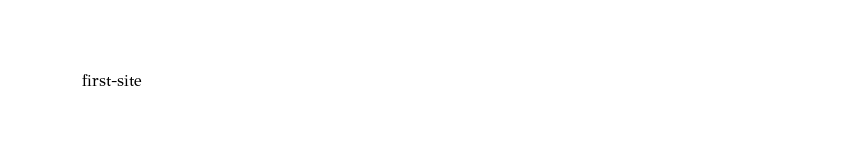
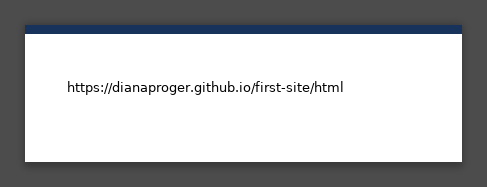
[82,74,142,86] first-site -> [67,81,344,95] https://dianaproger.github.io/first-site/html

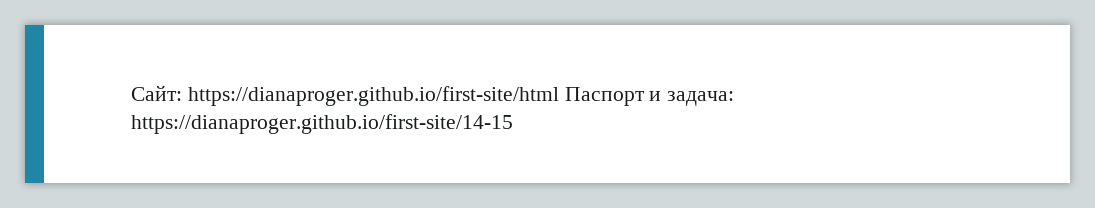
[67,81,344,95] https://dianaproger.github.io/first-site/html -> [131,85,735,106] [131,114,513,134] Сайт: https://dianaproger.github.io/first-site/html Паспорт и задача: https://dianaproger.github.io/first-site/14-15

